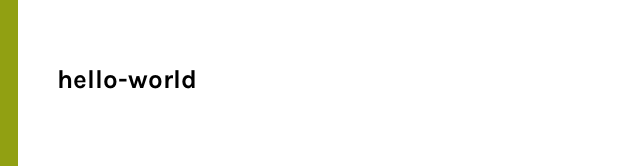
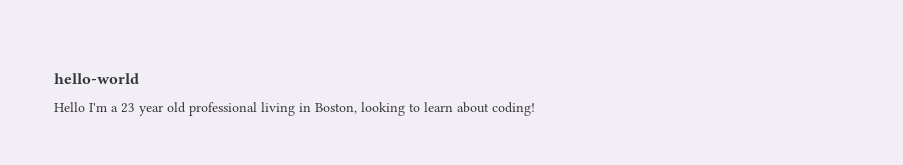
(197, 79) none -> [54,102,535,116] // Hello I'm a 23 year old professional living in Boston, looking to learn about coding!

